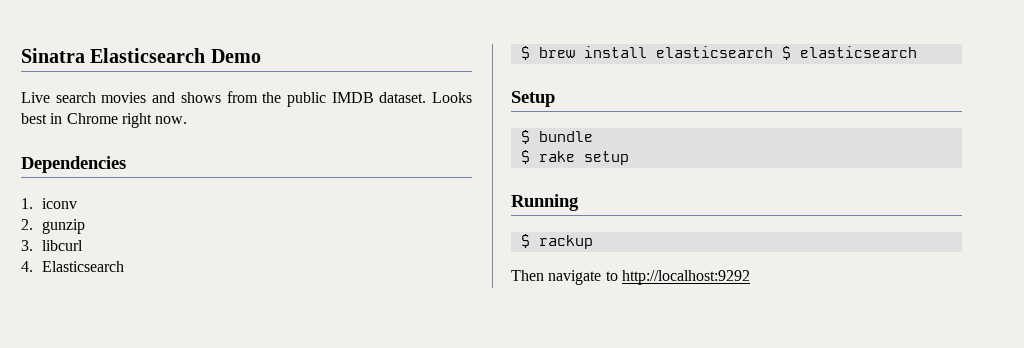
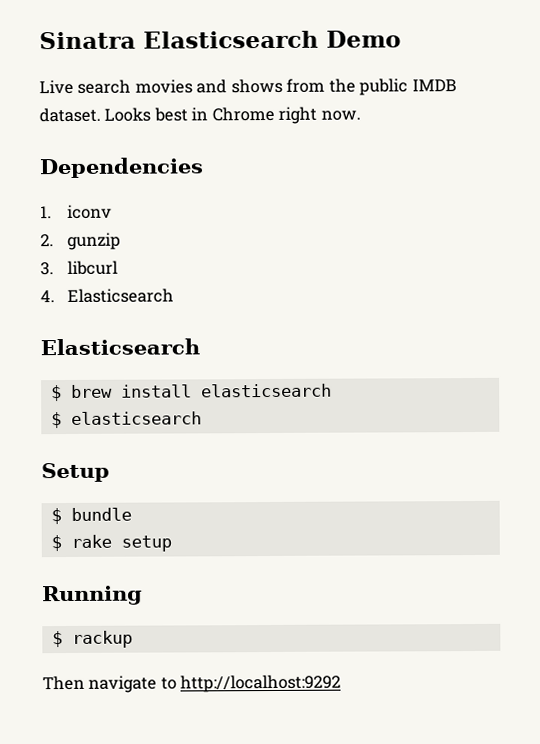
(124, 266) none -> [40,338,200,356] // Elasticsearch
(773, 52) none -> (332, 390) //

